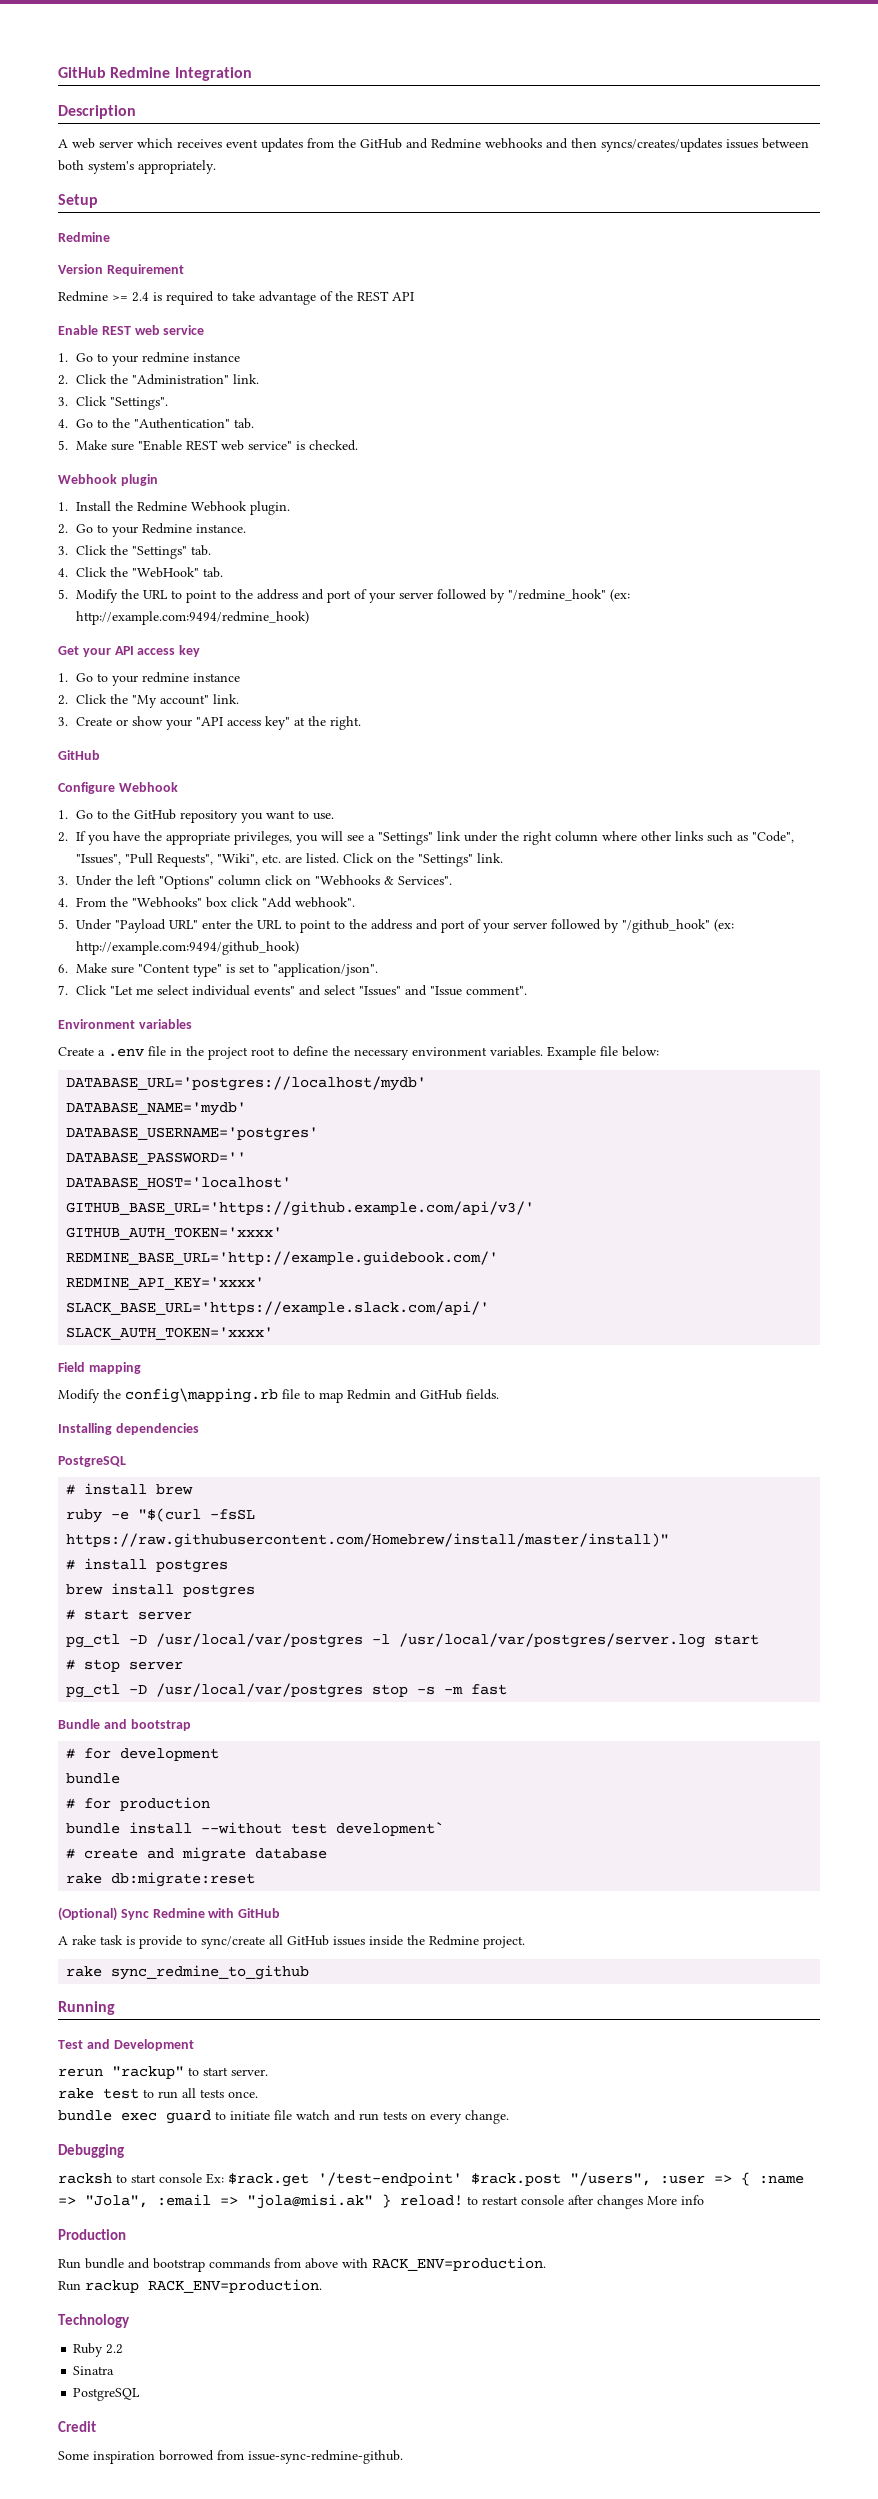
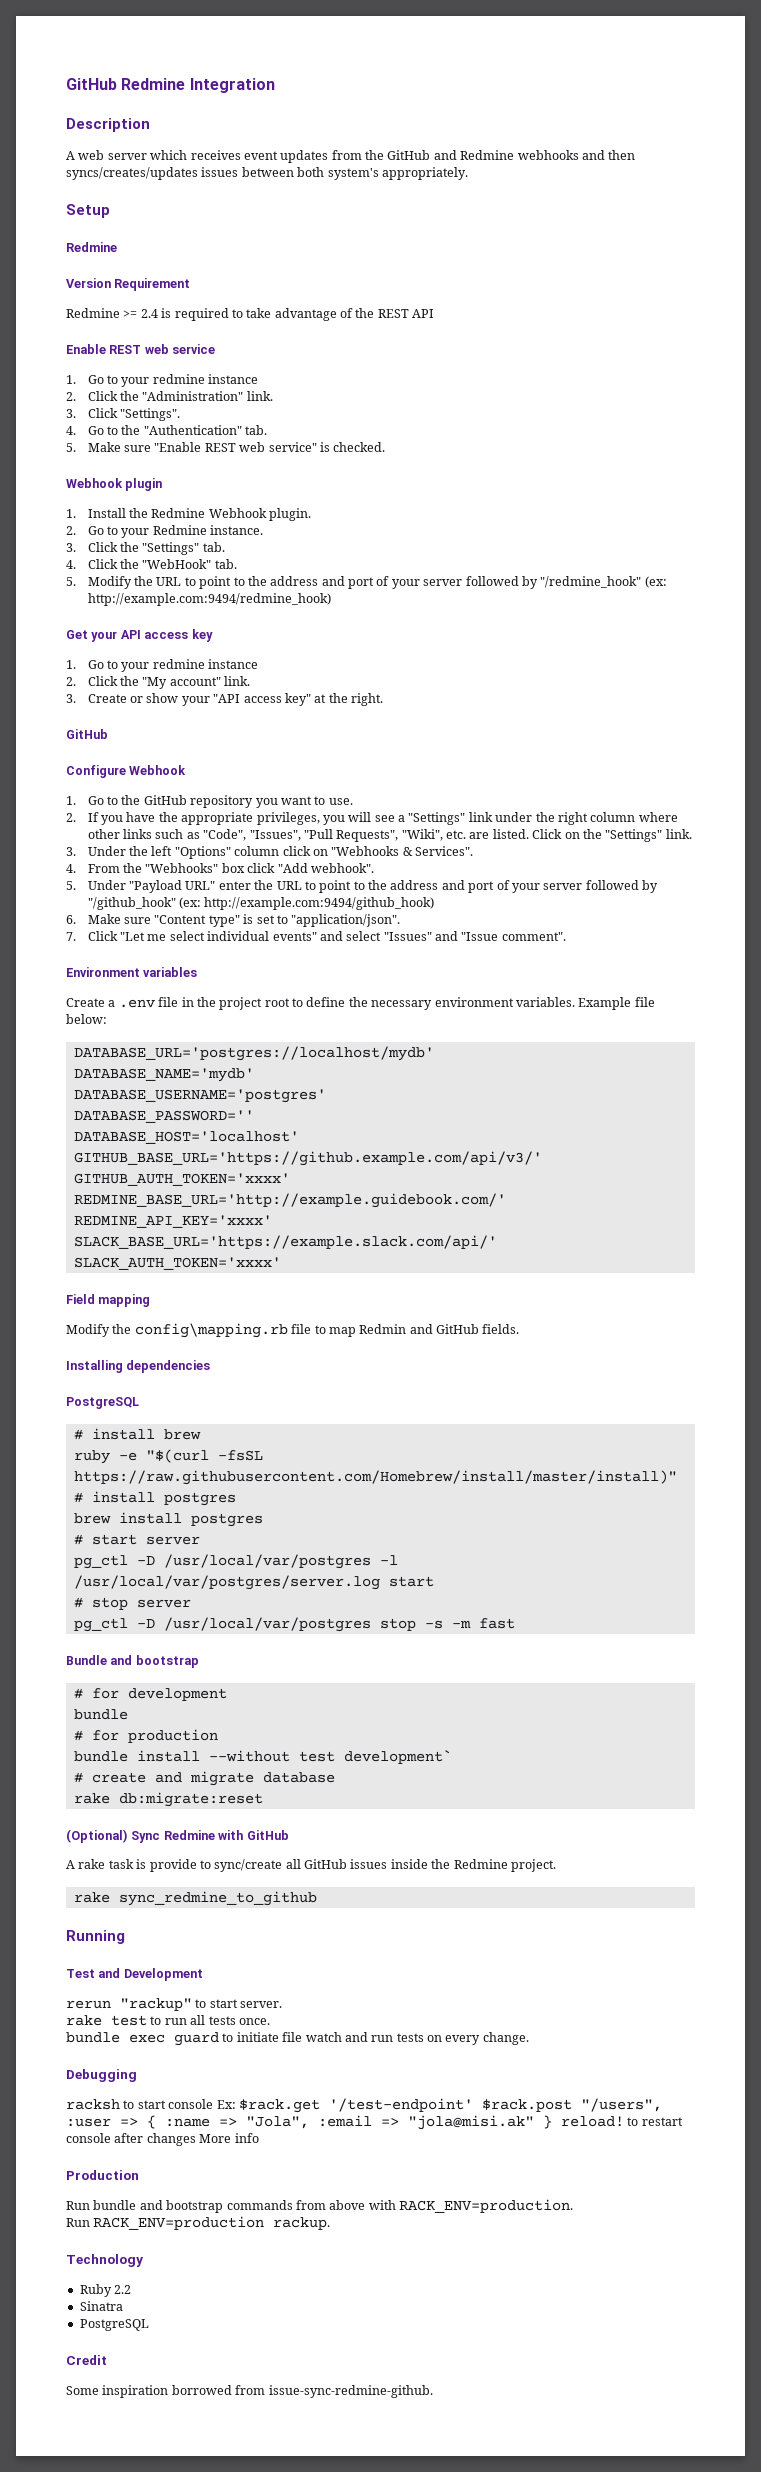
[85,2279,322,2293] rackup RACK_ENV=production. -> [93,2216,331,2230] RACK_ENV=production rackup.

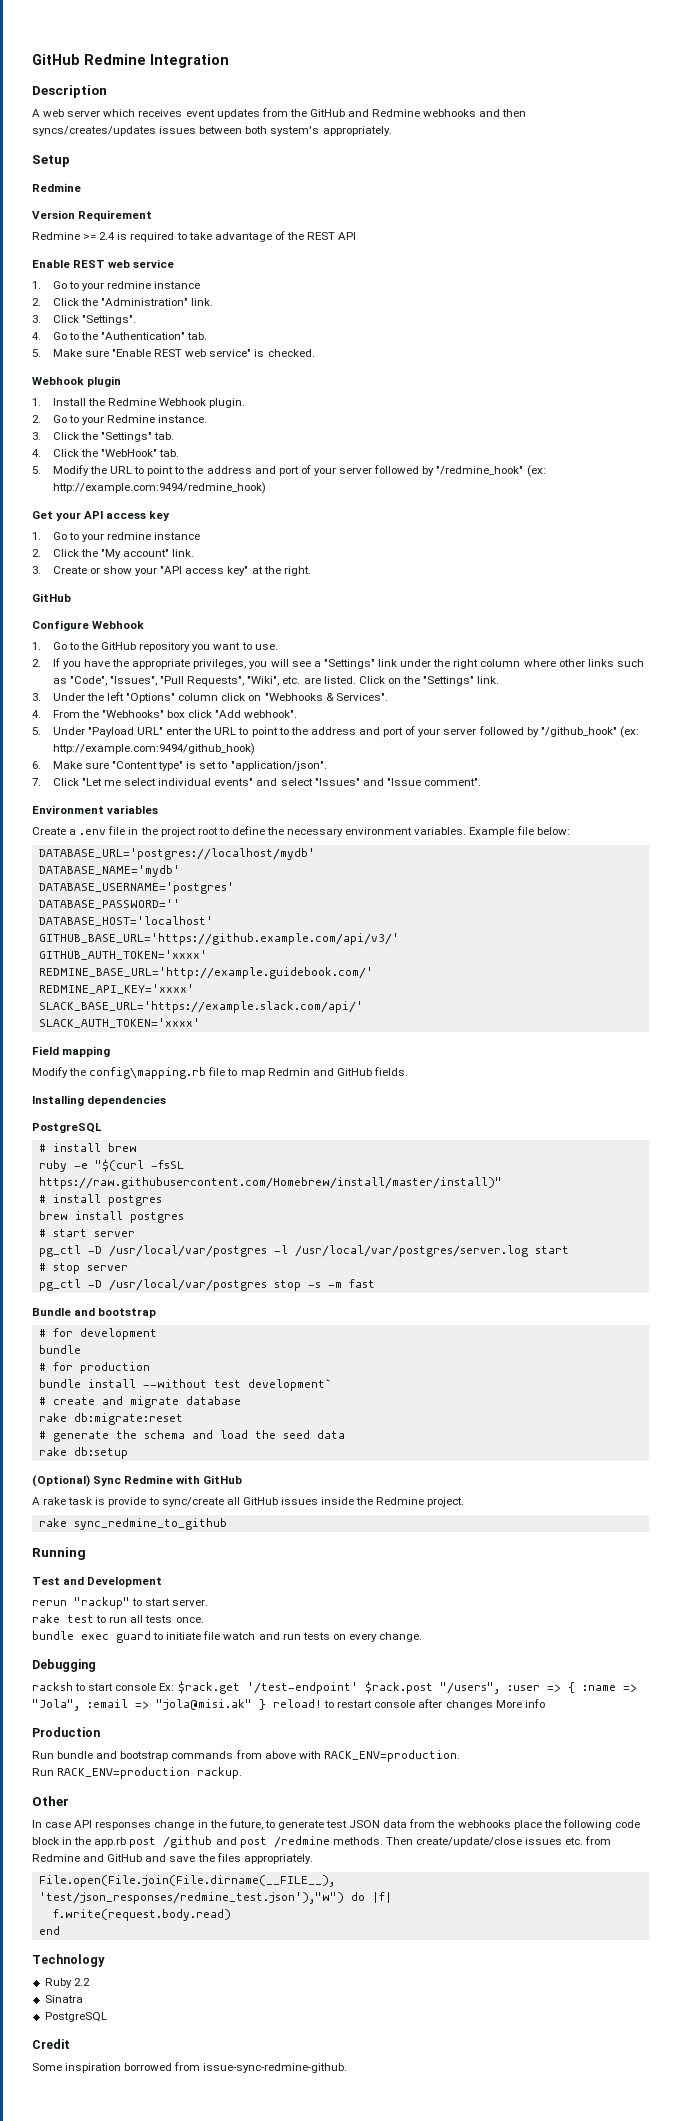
(263, 1799) none -> [38,1430,345,1442] [38,1447,128,1459] // # generate the schema and load the seed data // rake db:setup
(331, 2223) none -> [32,1796,69,1806] [32,1819,640,1830] [32,1836,612,1848] [32,1853,313,1864] [38,1875,335,1887] [38,1892,392,1904] [52,1909,231,1921] [38,1926,60,1935] // Other // In case API responses change in the future, to generate test JSON data from the webhooks place the following code block in the app.rb post /github and post /redmine methods. Then create/update/close issues etc. from Redmine and GitHub and save the files appropriately. // File.open(File.join(File.dirname(__FILE__), 'test/json_responses/redmine_test.json'),"w") do |f| // f.write(request.body.read) // end

